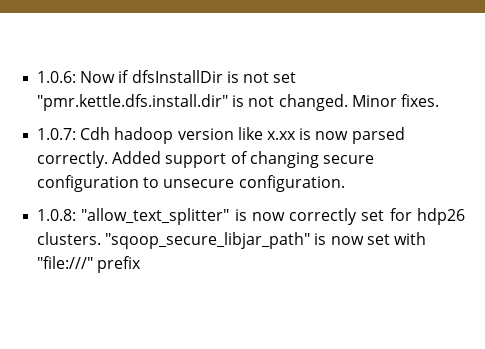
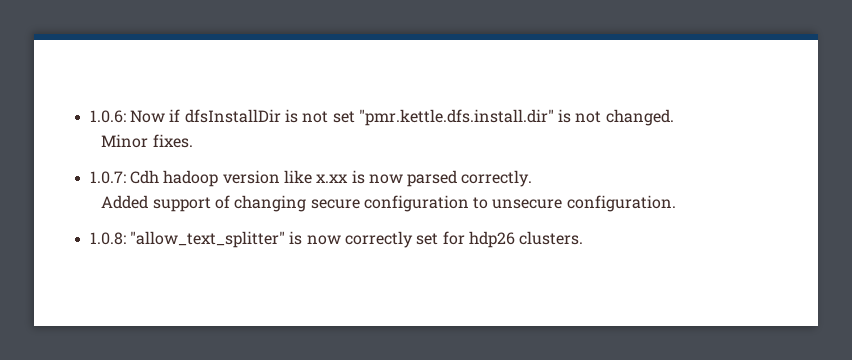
(348, 102) none -> (674, 117) //
(109, 159) none -> (533, 178) //
[105,232,426,249] [37,256,142,273] "sqoop_secure_libjar_path" is now set with "file:///" prefix -> (584, 238) none

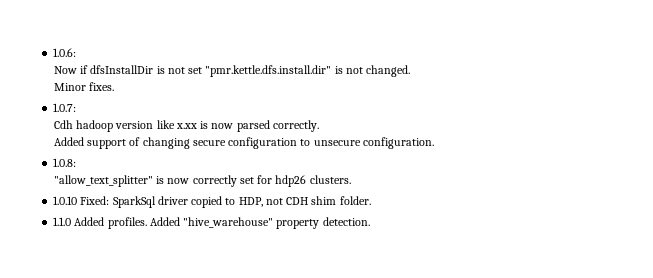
(126, 116) none -> (77, 52) //
(126, 177) none -> (77, 107) //
(126, 238) none -> (77, 162) //
(584, 238) none -> [53,196,371,208] [53,217,370,229] // 1.0.10 Fixed: SparkSql driver copied to HDP, not CDH shim folder. // 1.1.0 Added profiles. Added "hive_warehouse" property detection.

